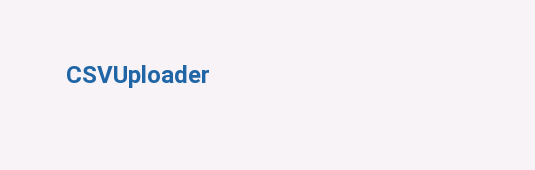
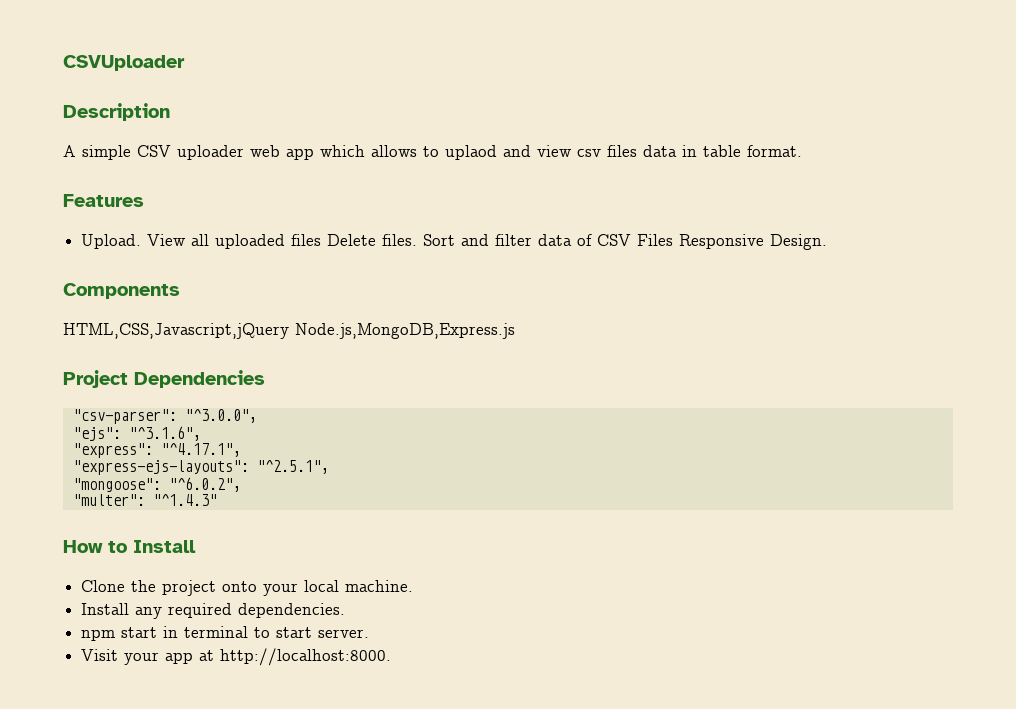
(210, 76) none -> [63,103,170,121] [63,145,802,160] [63,194,144,207] [81,234,828,250] [63,283,180,299] [63,323,515,339] [63,370,265,388] [72,409,257,424] [72,426,201,441] [72,443,241,458] [72,460,329,475] [72,477,241,492] [72,494,217,506] [63,540,196,553] [81,580,414,596] [81,603,346,619] [81,626,370,641] [81,648,392,666] // Description // A simple CSV uploader web app which allows to uplaod and view csv files data in table format. // Features // Upload. View all uploaded files Delete files. Sort and filter data of CSV Files Responsive Design. // Components // HTML,CSS,Javascript,jQuery Node.js,MongoDB,Express.js // Project Dependencies // "csv-parser": "^3.0.0", // "ejs": "^3.1.6", // "express": "^4.17.1", // "express-ejs-layouts": "^2.5.1", // "mongoose": "^6.0.2", // "multer": "^1.4.3" // How to Install // Clone the project onto your local machine. // Install any required dependencies. // npm start in terminal to start server. // Visit your app at http://localhost:8000.

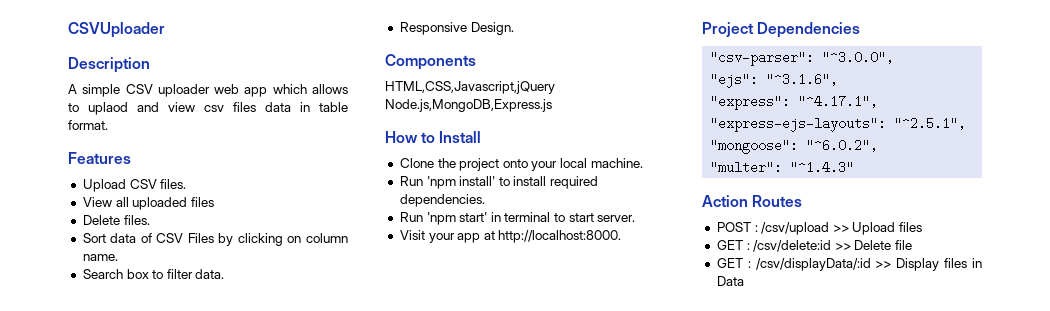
[81,234,142,249] Upload. -> [82,179,187,192] Upload CSV files. //
(322, 240) none -> (214, 202) //
[423,234,533,246] Sort and filter -> [82,233,106,243] // Sort
(674, 240) none -> [218,233,348,246] [82,254,118,261] [82,269,225,279] by clicking on column name. // Search box to filter data. //
(515, 331) none -> [385,131,482,143] [399,158,643,171] [399,176,599,189] [399,194,485,207] [399,212,636,225] [399,230,622,243] // How to Install // Clone the project onto your local machine. // Run 'npm install' to install required dependencies. // Run 'npm start' in terminal to start server. // Visit your app at http://localhost:8000.
[63,540,196,553] [81,580,414,596] [81,603,346,619] [81,626,370,641] [81,648,392,666] How to Install // Clone the project onto your local machine. // Install any required dependencies. // npm start in terminal to start server. // Visit your app at http://localhost:8000. -> [702,195,803,207] [716,222,923,235] [716,240,913,252] [716,258,982,271] [716,276,744,286] Action Routes // POST : /csv/upload >> Upload files // GET : /csv/delete:id >> Delete file // GET : /csv/displayData/:id >> Display files in Data

